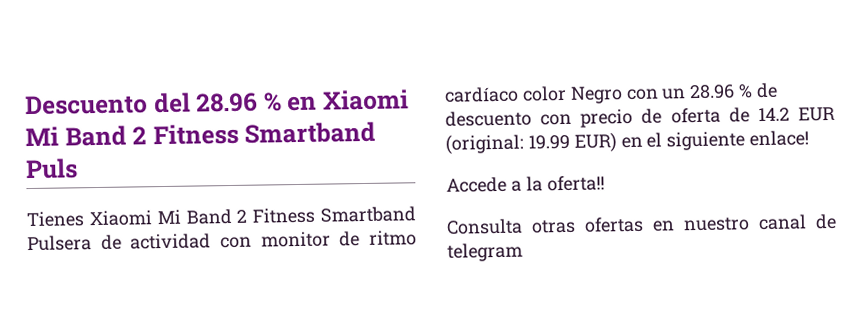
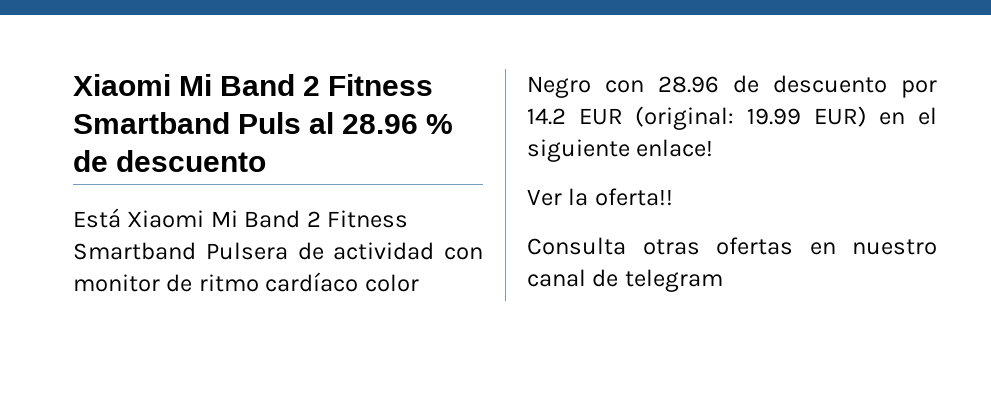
[25,92,318,116] Descuento del 28.96 % en -> (73, 85) none
[26,211,84,228] // Tienes -> [309,112,454,134] [73,150,267,172] [73,208,121,228] al 28.96 % de descuento // Está
[661,82,779,100] [445,107,750,128] un 28.96 % de descuento con precio de oferta de -> [658,75,937,98] 28.96 de descuento por
[446,176,522,193] Accede a -> [527,189,562,206] Ver

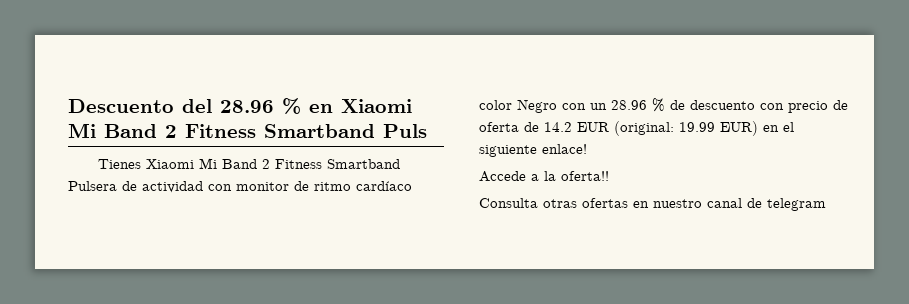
(73, 85) none -> [68,98,333,114] Descuento del 28.96 % en
[309,112,454,134] [73,150,267,172] [73,208,121,228] al 28.96 % de descuento // Está -> [97,159,141,169] // Tienes
[658,75,937,98] 28.96 de descuento por -> [590,98,848,113] [479,122,539,132] un 28.96 % de descuento con precio de oferta de
[527,189,562,206] Ver -> [479,171,539,182] Accede a

